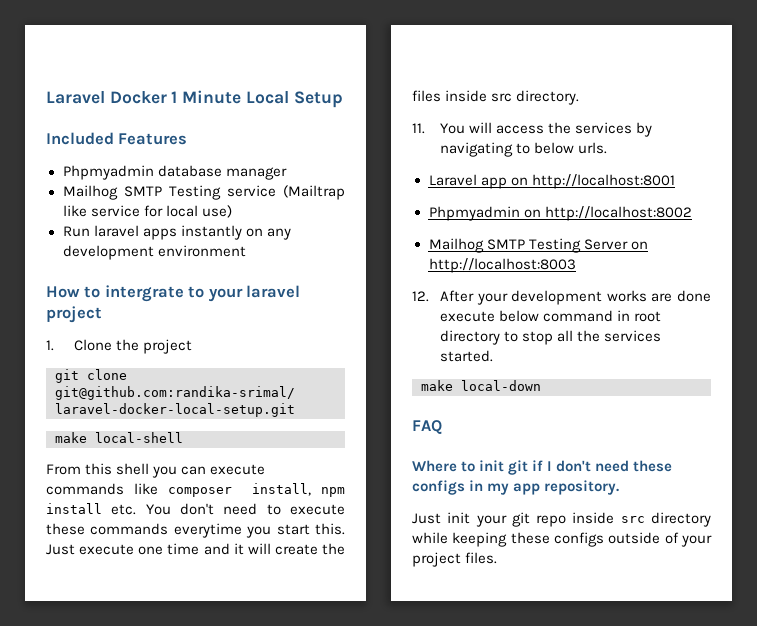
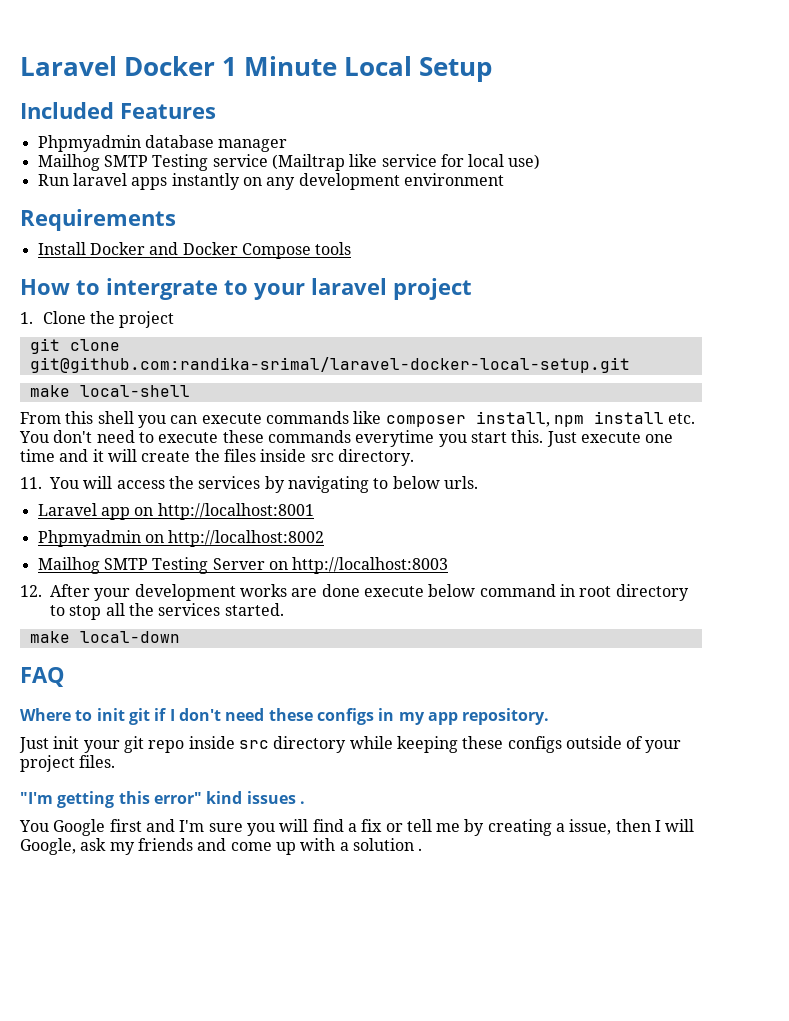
(246, 251) none -> [20,209,176,231] [37,242,352,259] // Requirements // Install Docker and Docker Compose tools
(498, 558) none -> [20,791,305,808] [19,819,695,836] [20,838,423,855] // "I'm getting this error" kind issues . // You Google first and I'm sure you will find a fix or tell me by creating a issue, then I will Google, ask my friends and come up with a solution .

